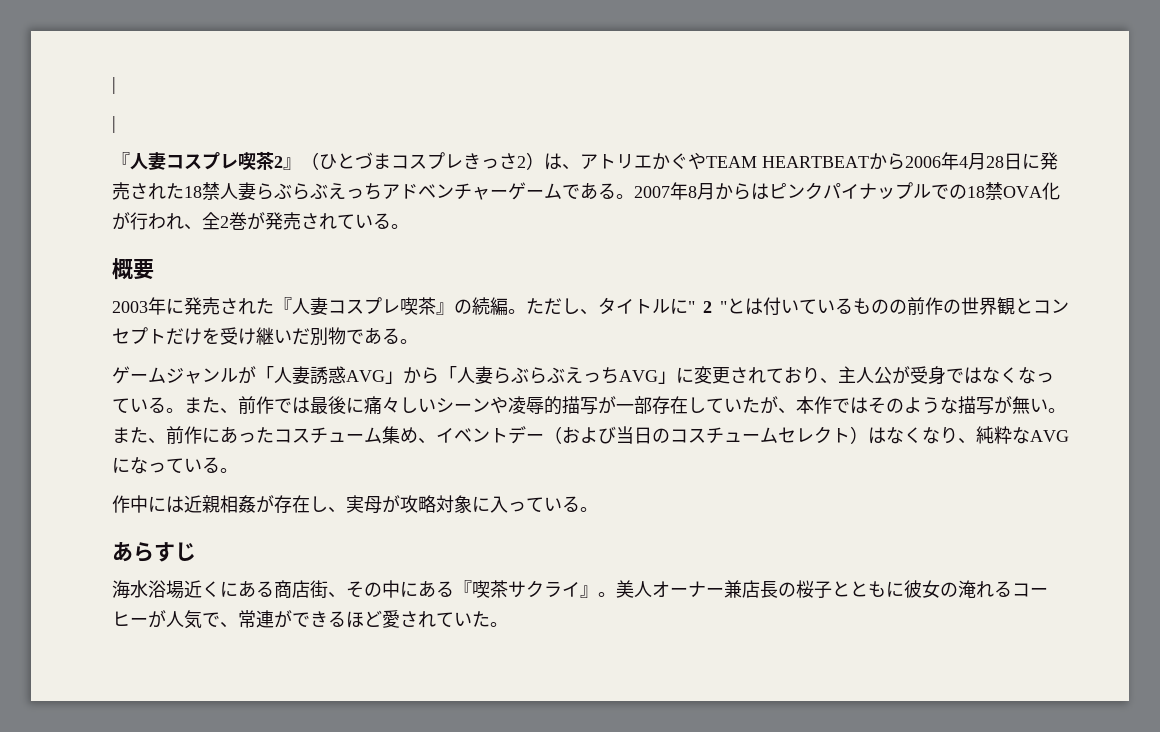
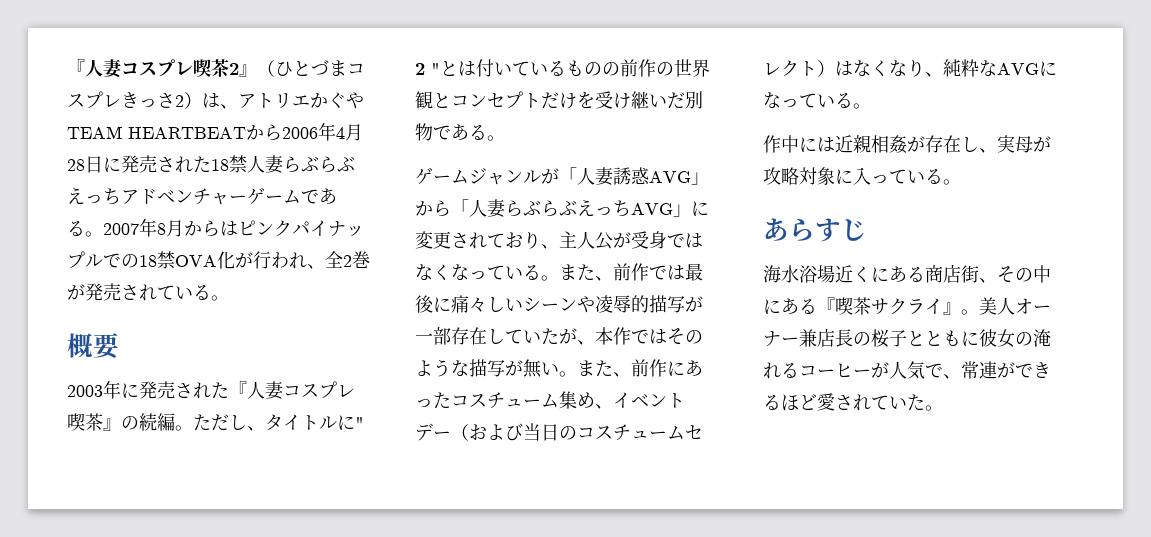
[112,77,116,94] [112,116,116,133] | // | // -> (67, 67) none

